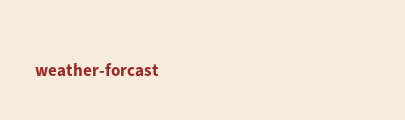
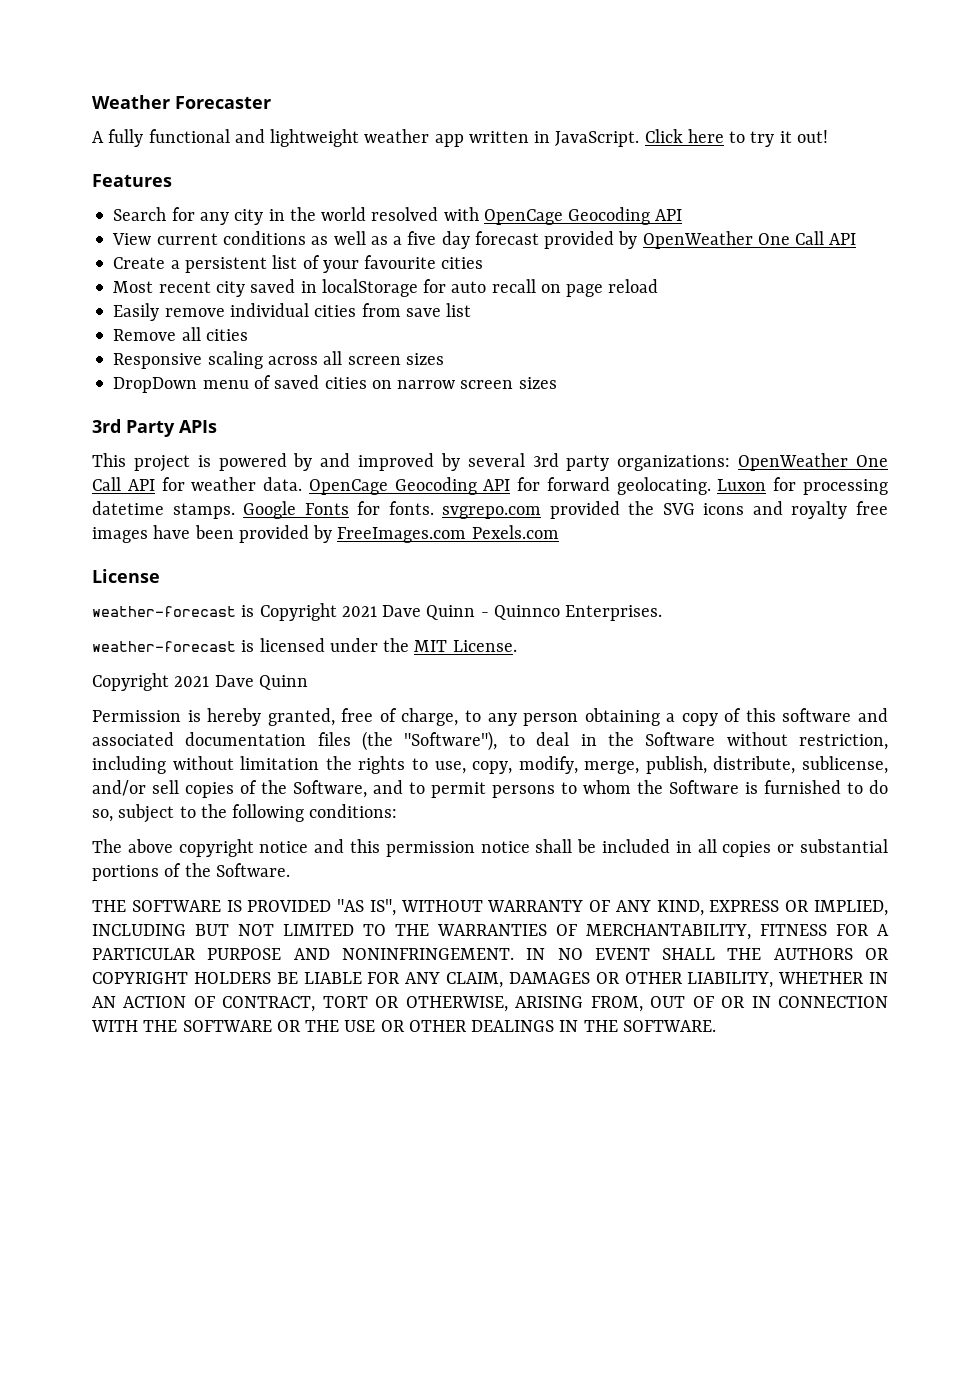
[35,63,159,77] weather-forcast -> [92,95,271,109] [92,129,828,147] [92,174,172,187] [113,207,683,225] [112,231,857,249] [113,255,484,273] [113,279,659,297] [113,303,472,321] [113,327,248,341] [113,351,444,369] [113,375,557,393] [92,419,217,437] [92,453,888,472] [92,477,888,495] [92,501,889,519] [92,525,559,543] [92,569,160,583] [92,603,663,621] [92,638,517,652] [92,673,308,691] [92,708,888,726] [92,731,889,751] [92,756,888,774] [92,780,888,798] [92,804,398,823] [92,839,888,857] [92,863,290,881] [92,899,888,916] [92,924,889,940] [92,948,889,960] [92,972,888,988] [92,996,888,1012] [91,1020,716,1032] Weather Forecaster // A fully functional and lightweight weather app written in JavaScript. Click here to try it out! // Features // Search for any city in the world resolved with OpenCage Geocoding API // View current conditions as well as a five day forecast provided by OpenWeather One Call API // Create a persistent list of your favourite cities // Most recent city saved in localStorage for auto recall on page reload // Easily remove individual cities from save list // Remove all cities // Responsive scaling across all screen sizes // DropDown menu of saved cities on narrow screen sizes // 3rd Party APIs // This project is powered by and improved by several 3rd party organizations: OpenWeather One Call API for weather data. OpenCage Geocoding API for forward geolocating. Luxon for processing datetime stamps. Google Fonts for fonts. svgrepo.com provided the SVG icons and royalty free images have been provided by FreeImages.com Pexels.com // License // weather-forecast is Copyright 2021 Dave Quinn - Quinnco Enterprises. // weather-forecast is licensed under the MIT License. // Copyright 2021 Dave Quinn // Permission is hereby granted, free of charge, to any person obtaining a copy of this software and associated documentation files (the "Software"), to deal in the Software without restriction, including without limitation the rights to use, copy, modify, merge, publish, distribute, sublicense, and/or sell copies of the Software, and to permit persons to whom the Software is furnished to do so, subject to the following conditions: // The above copyright notice and this permission notice shall be included in all copies or substantial portions of the Software. // THE SOFTWARE IS PROVIDED "AS IS", WITHOUT WARRANTY OF ANY KIND, EXPRESS OR IMPLIED, INCLUDING BUT NOT LIMITED TO THE WARRANTIES OF MERCHANTABILITY, FITNESS FOR A PARTICULAR PURPOSE AND NONINFRINGEMENT. IN NO EVENT SHALL THE AUTHORS OR COPYRIGHT HOLDERS BE LIABLE FOR ANY CLAIM, DAMAGES OR OTHER LIABILITY, WHETHER IN AN ACTION OF CONTRACT, TORT OR OTHERWISE, ARISING FROM, OUT OF OR IN CONNECTION WITH THE SOFTWARE OR THE USE OR OTHER DEALINGS IN THE SOFTWARE.

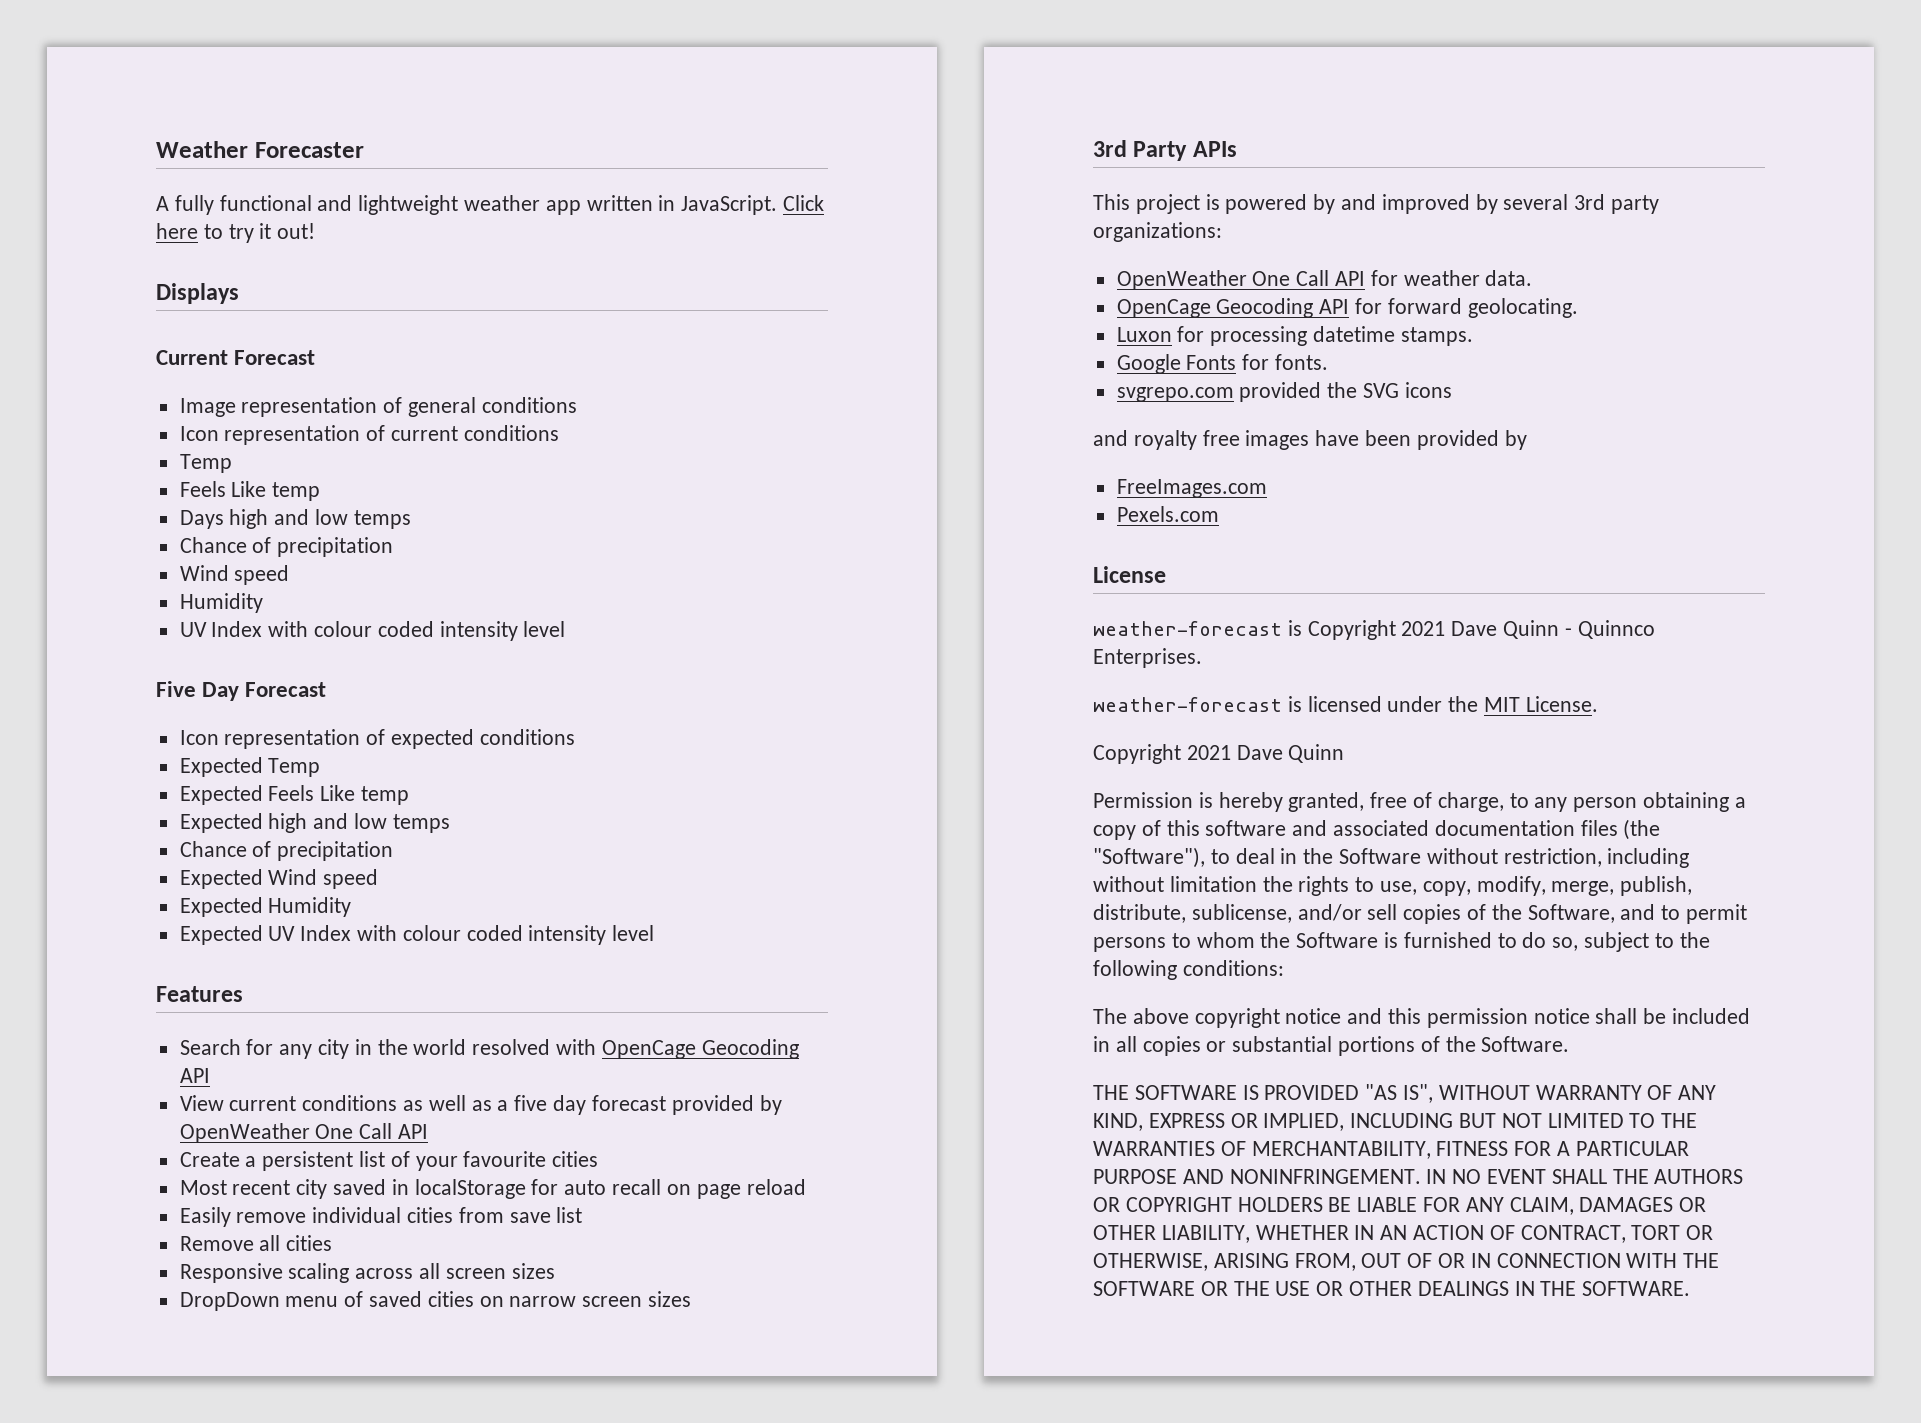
(828, 136) none -> [156,283,239,304] [156,350,316,365] [179,397,577,417] [179,425,559,445] [179,454,232,473] [179,481,321,501] [179,509,411,529] [179,537,394,557] [179,565,290,585] [179,593,263,613] [179,621,566,641] [156,681,327,701] [179,729,575,749] [179,757,321,777] [179,785,410,805] [179,813,450,833] [179,841,394,861] [179,869,379,889] [179,897,352,917] [179,925,655,945] // Displays // Current Forecast // Image representation of general conditions // Icon representation of current conditions // Temp // Feels Like temp // Days high and low temps // Chance of precipitation // Wind speed // Humidity // UV Index with colour coded intensity level // Five Day Forecast // Icon representation of expected conditions // Expected Temp // Expected Feels Like temp // Expected high and low temps // Chance of precipitation // Expected Wind speed // Expected Humidity // Expected UV Index with colour coded intensity level
(731, 463) none -> (1222, 232) //
(303, 484) none -> (1533, 278) //
(711, 486) none -> (1578, 308) //
(235, 511) none -> (1473, 336) //
(434, 508) none -> (1329, 362) //
(745, 509) none -> (1452, 390) //
(333, 534) none -> (1527, 440) //
(467, 535) none -> (1267, 488) //

